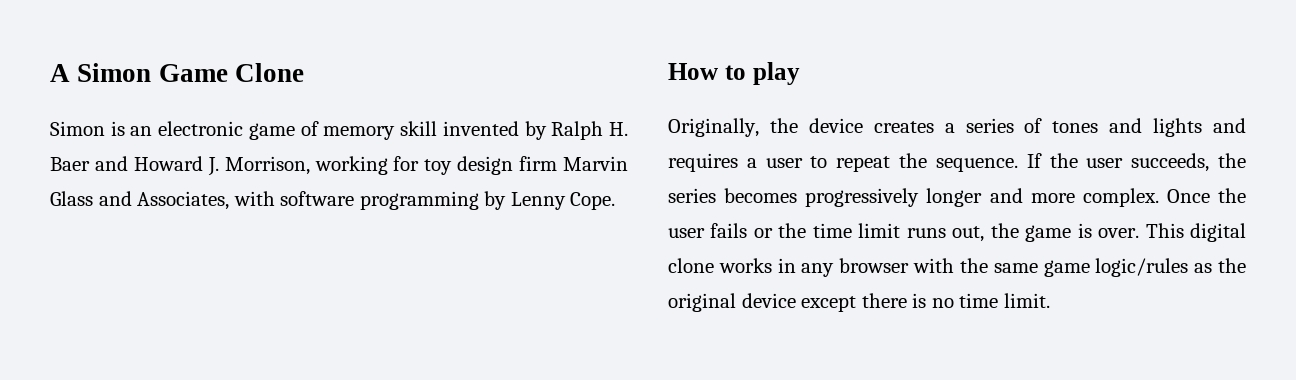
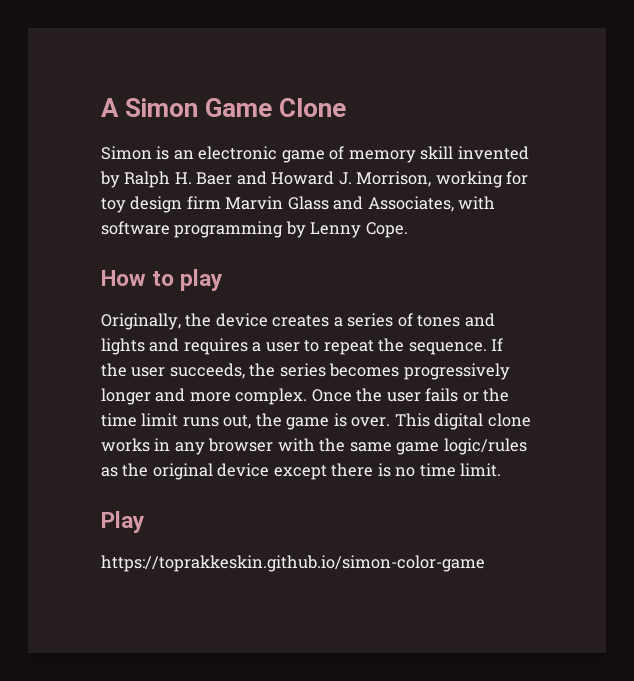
(1050, 300) none -> [101,511,144,533] [101,555,485,572] // Play // https://toprakkeskin.github.io/simon-color-game

